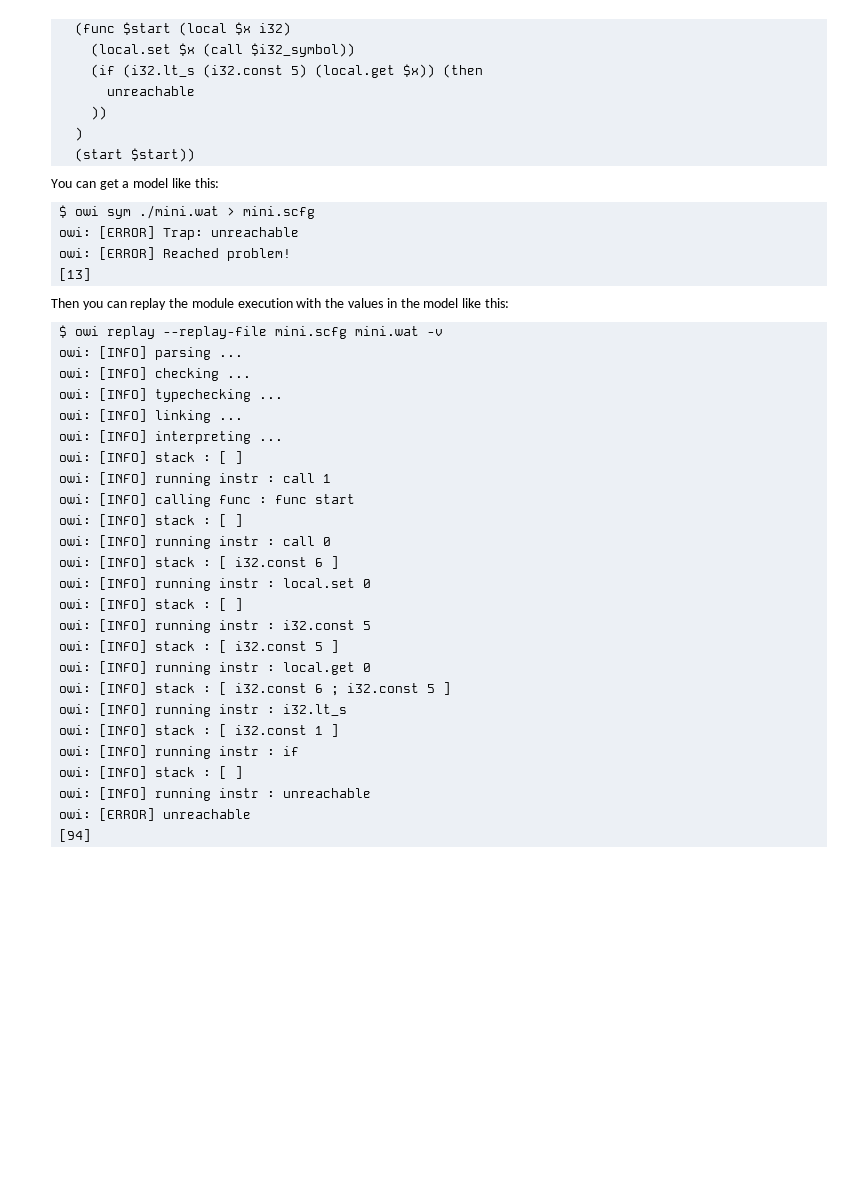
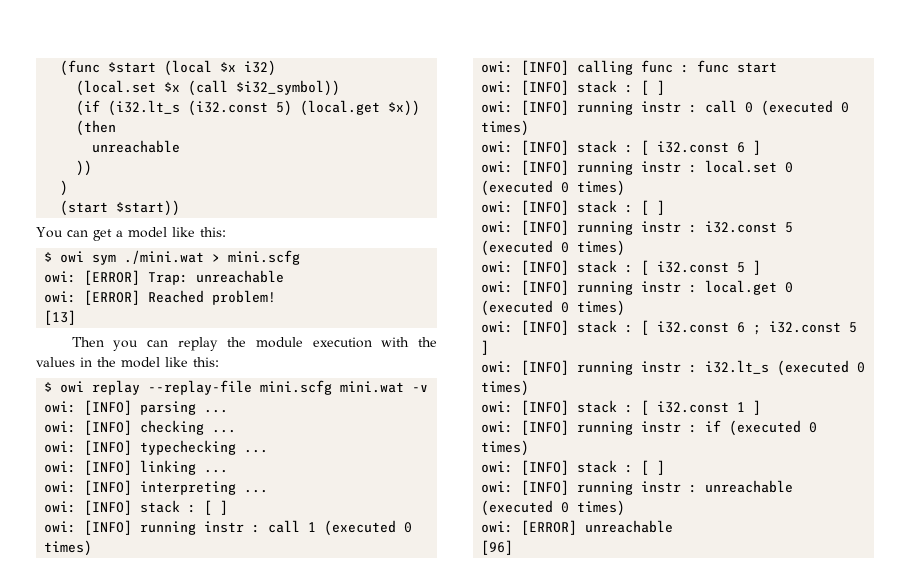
(332, 478) none -> [324,520,413,536] [44,540,93,556] (executed 0 times)
(332, 541) none -> [761,100,850,116] [481,120,530,136] (executed 0 times)
(372, 583) none -> [481,180,626,196] (executed 0 times)
(372, 625) none -> [481,240,626,256] (executed 0 times)
(372, 667) none -> [481,300,626,316] (executed 0 times)
(348, 710) none -> [777,360,866,376] [481,380,530,396] (executed 0 times)
(300, 751) none -> [729,420,818,436] [481,440,530,456] (executed 0 times)
(372, 793) none -> [481,500,626,516] (executed 0 times)
[59,829,92,842] [94] -> [481,540,514,555] [96]

